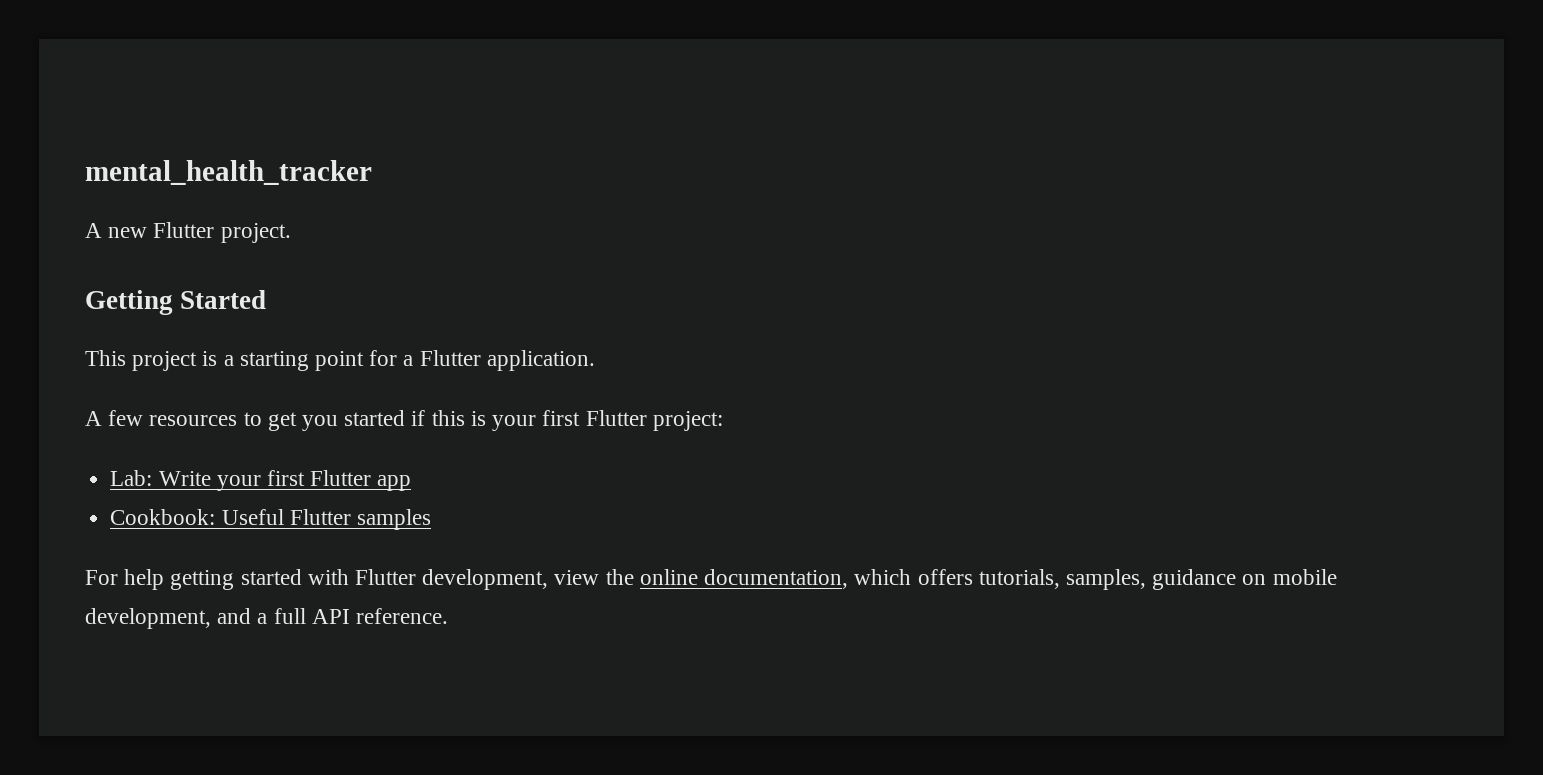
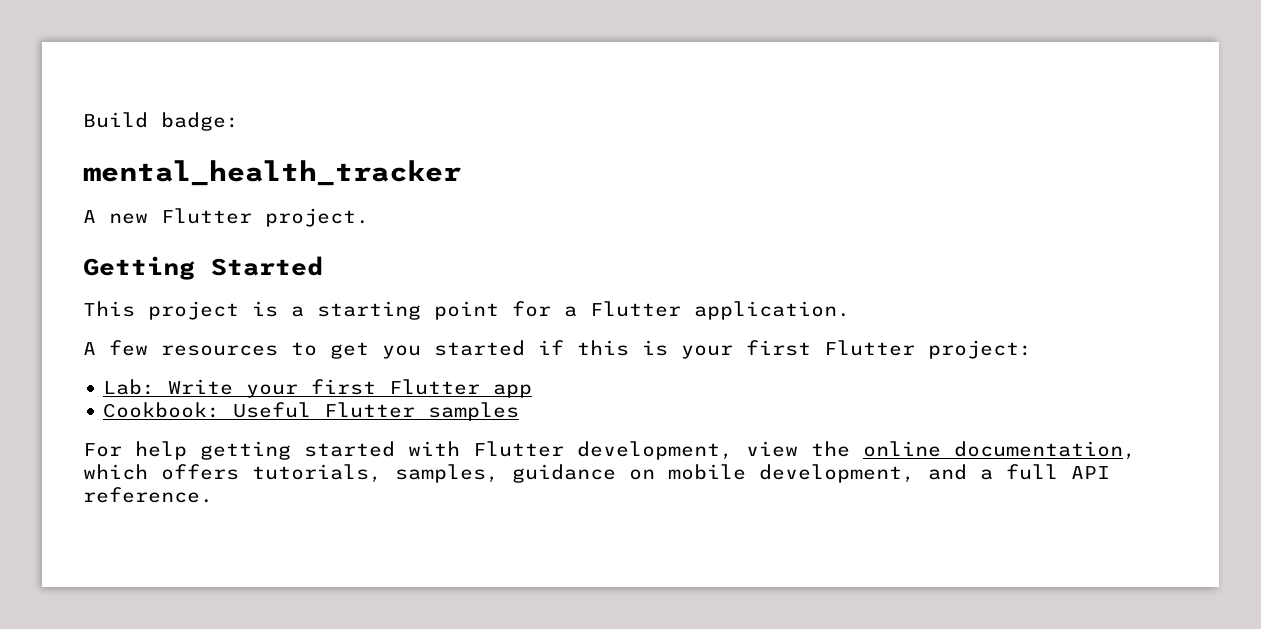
(85, 172) none -> [83,112,239,131] Build badge: //

